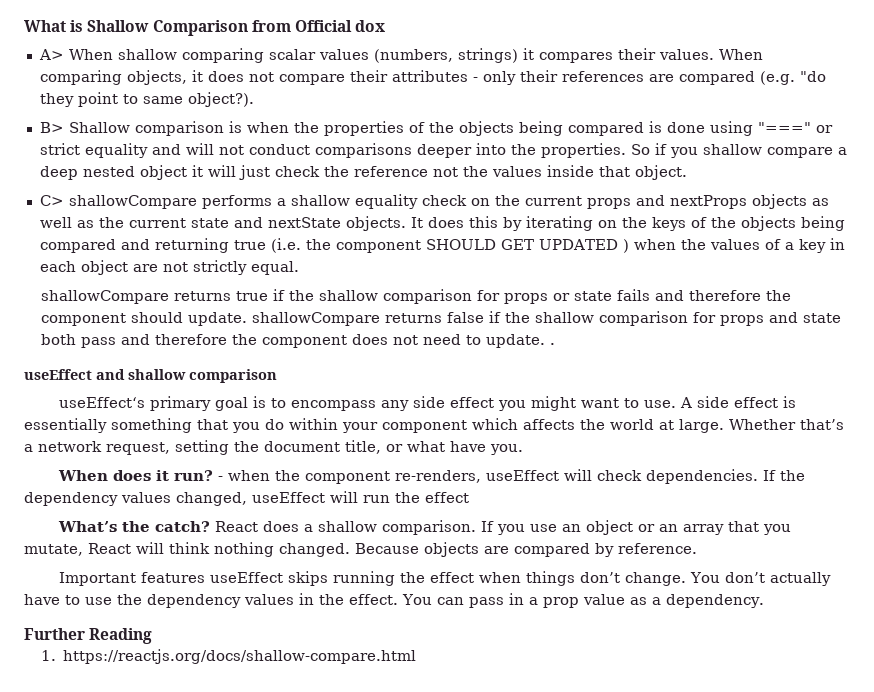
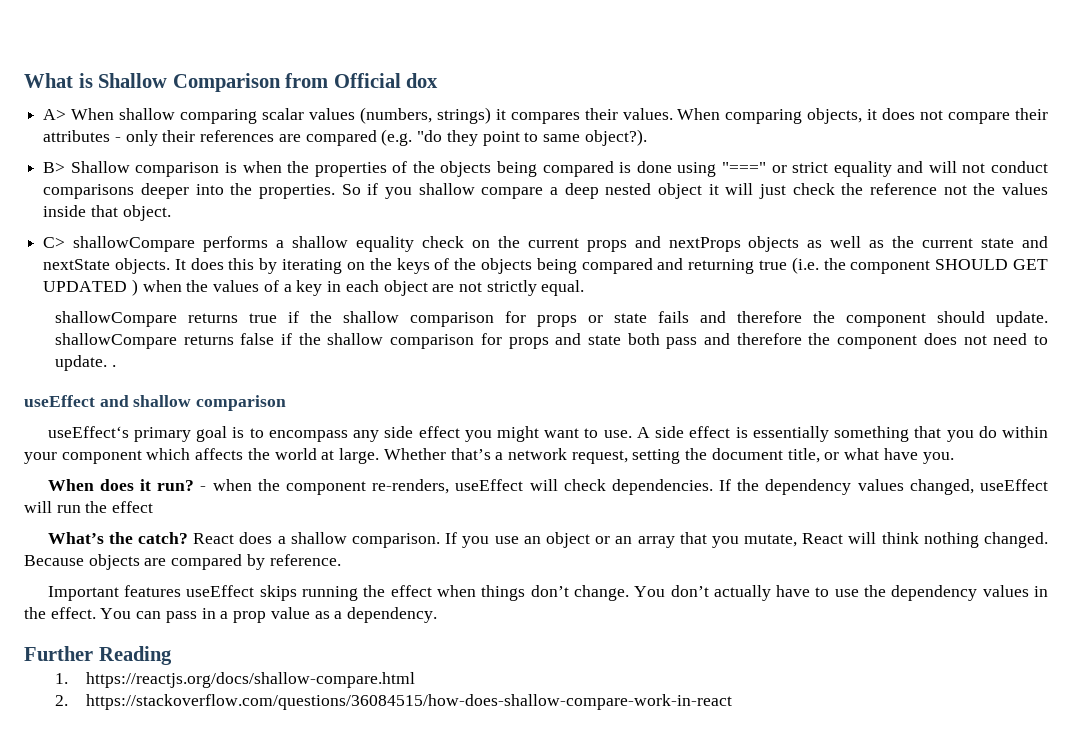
(416, 656) none -> [54,694,732,710] // 2. https://stackoverflow.com/questions/36084515/how-does-shallow-compare-work-in-react

